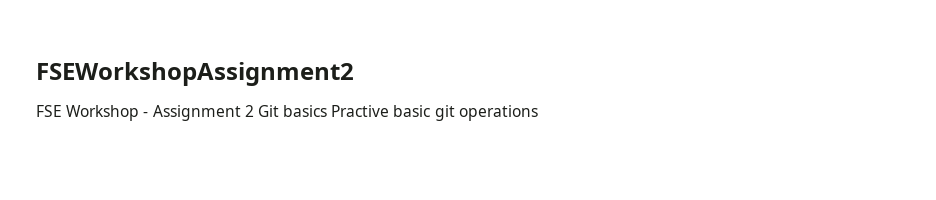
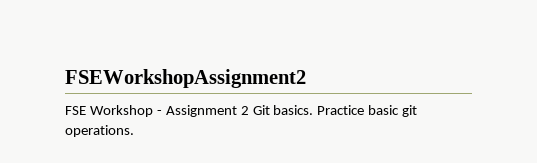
[283,105,390,117] basics Practive -> [273,105,365,115] basics. Practice
[458,105,538,121] operations -> [65,125,134,137] operations.

